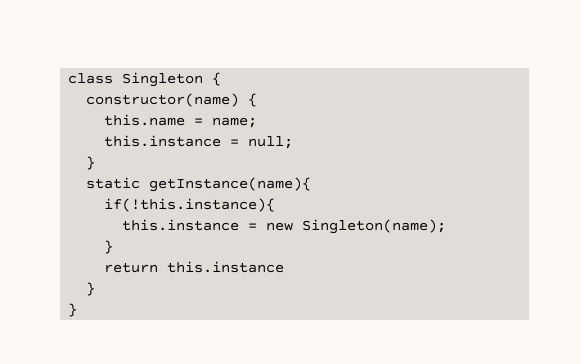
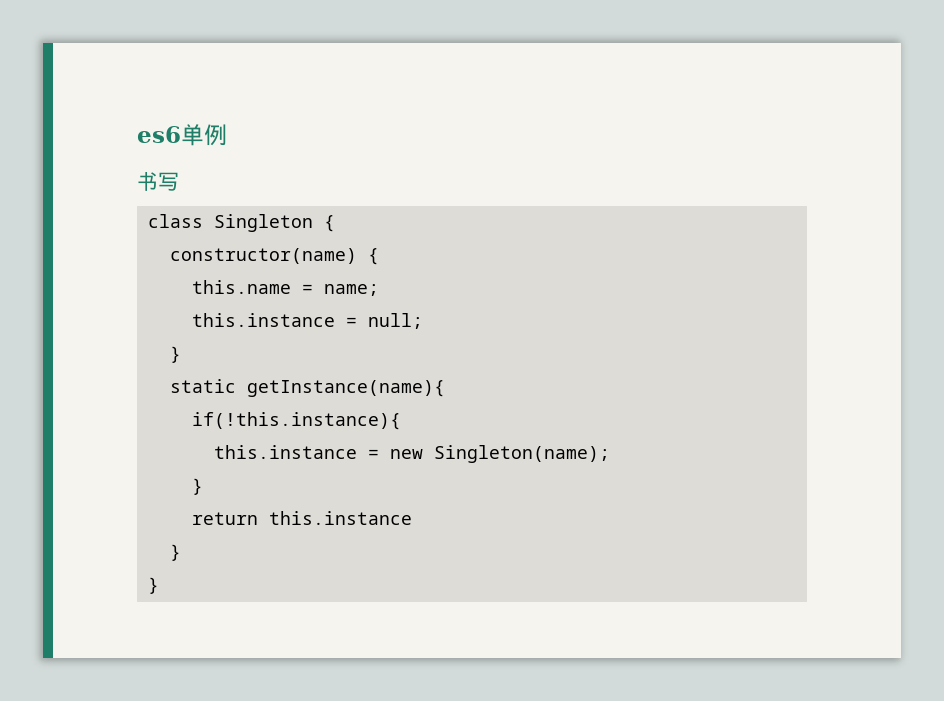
(68, 78) none -> [137,124,227,146] [137,172,179,191] es6单例 // 书写 //

